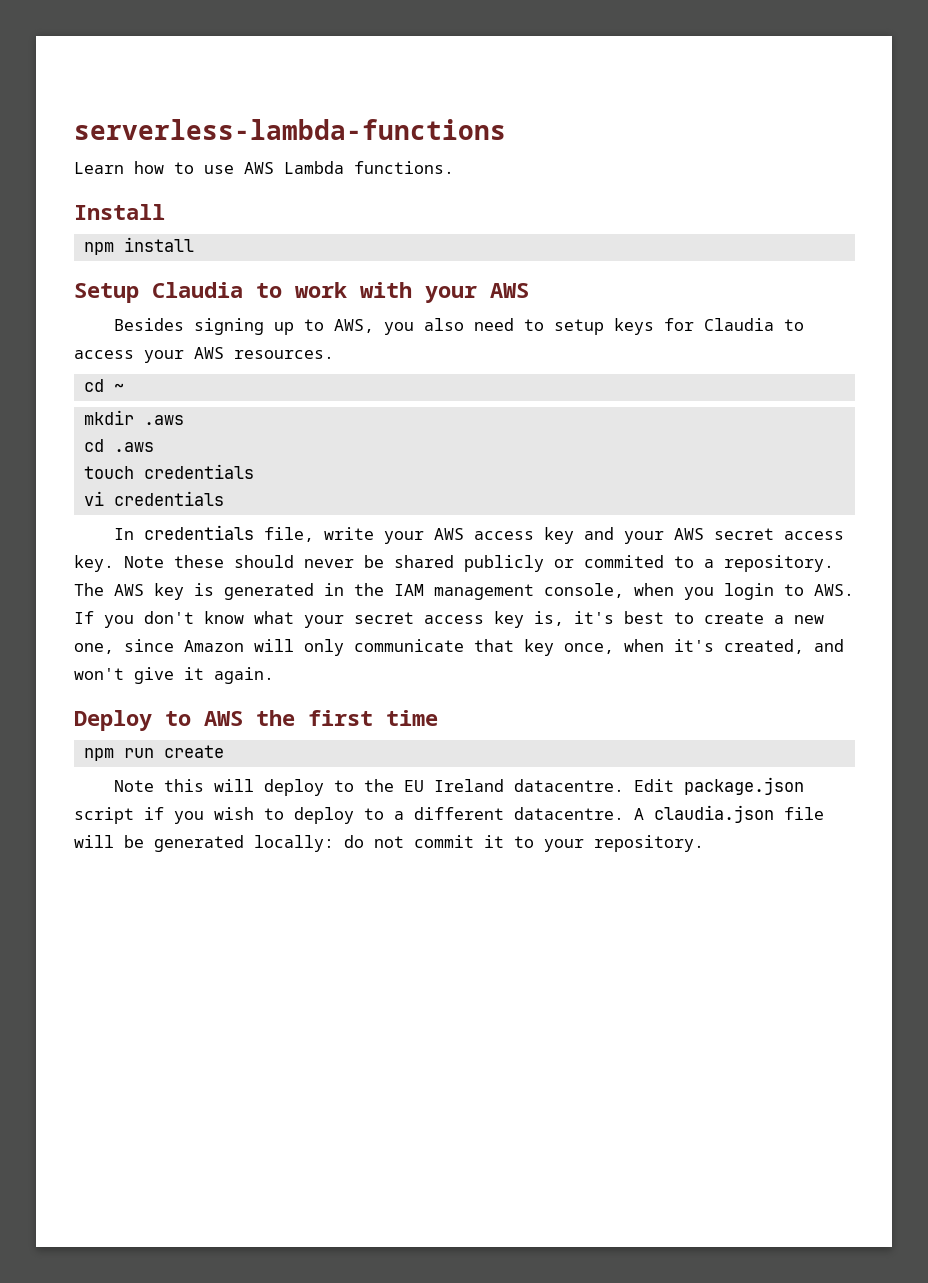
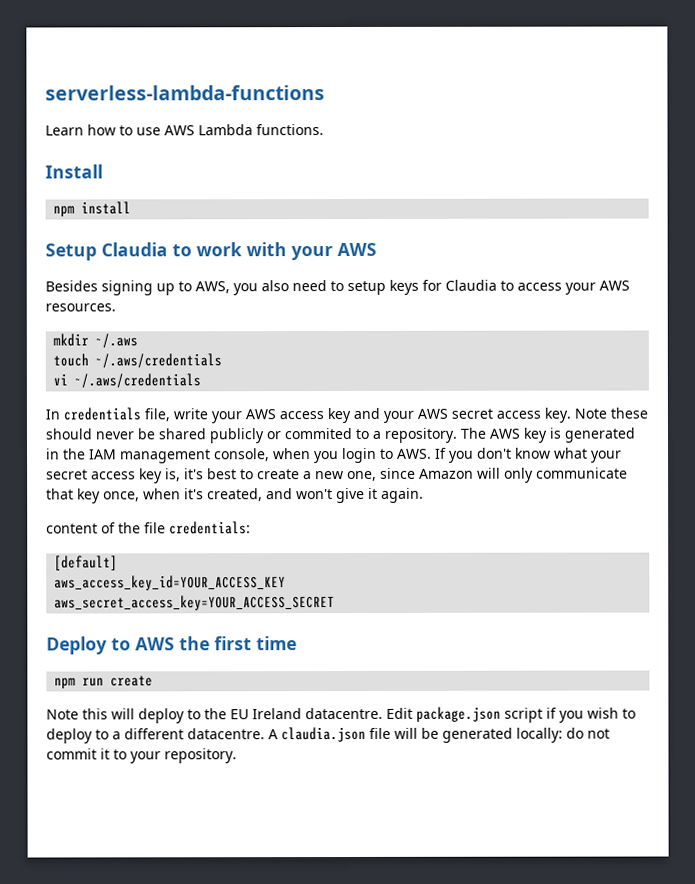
[83,379,124,392] // cd ~ -> (116, 307) none
[143,415,184,425] [83,439,154,452] .aws // cd .aws -> [95,333,139,349] ~/.aws
[143,464,254,479] credentials -> [95,353,223,369] ~/.aws/credentials
[113,491,224,506] credentials -> [74,373,202,389] ~/.aws/credentials
(274, 675) none -> [46,521,251,535] [54,555,119,571] [54,575,287,591] [54,595,336,611] // content of the file credentials: // [default] // aws_access_key_id=YOUR_ACCESS_KEY // aws_secret_access_key=YOUR_ACCESS_SECRET

